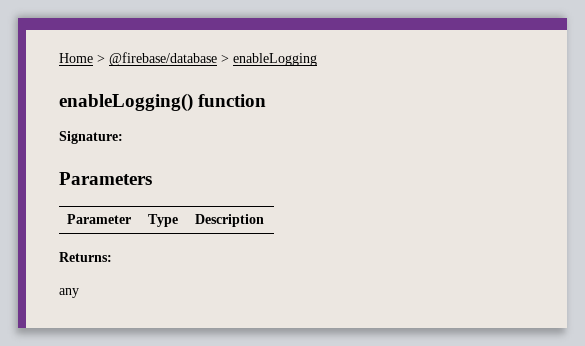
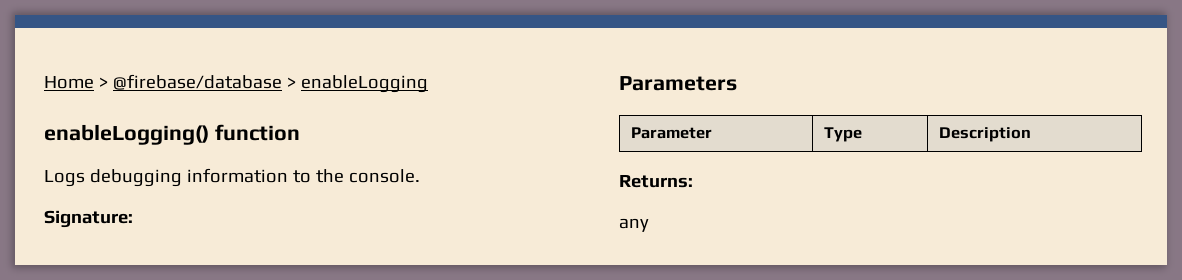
(267, 100) none -> [44,168,420,187] // Logs debugging information to the console.

